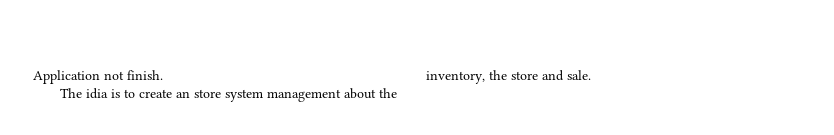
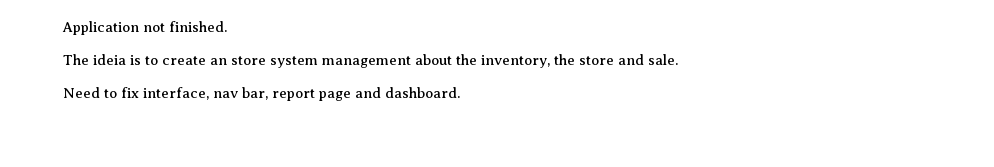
[127,70,163,80] finish. -> [169,21,227,32] finished.
[86,88,109,99] idia -> [93,54,126,65] ideia
(591, 75) none -> [63,87,460,101] // Need to fix interface, nav bar, report page and dashboard.

